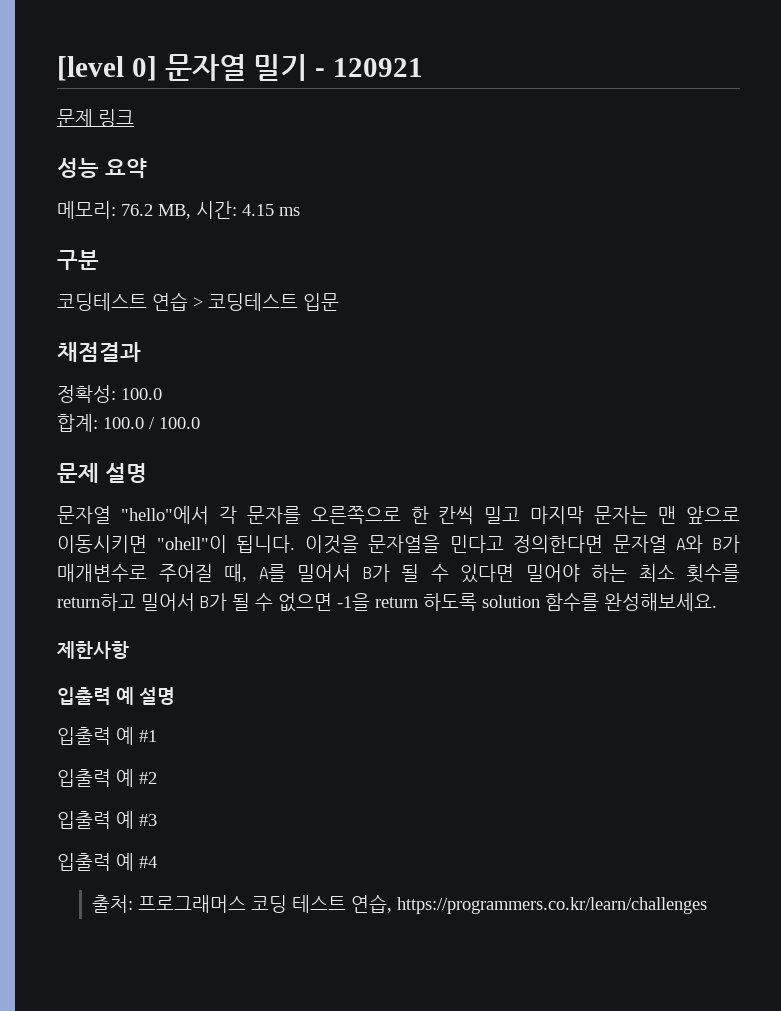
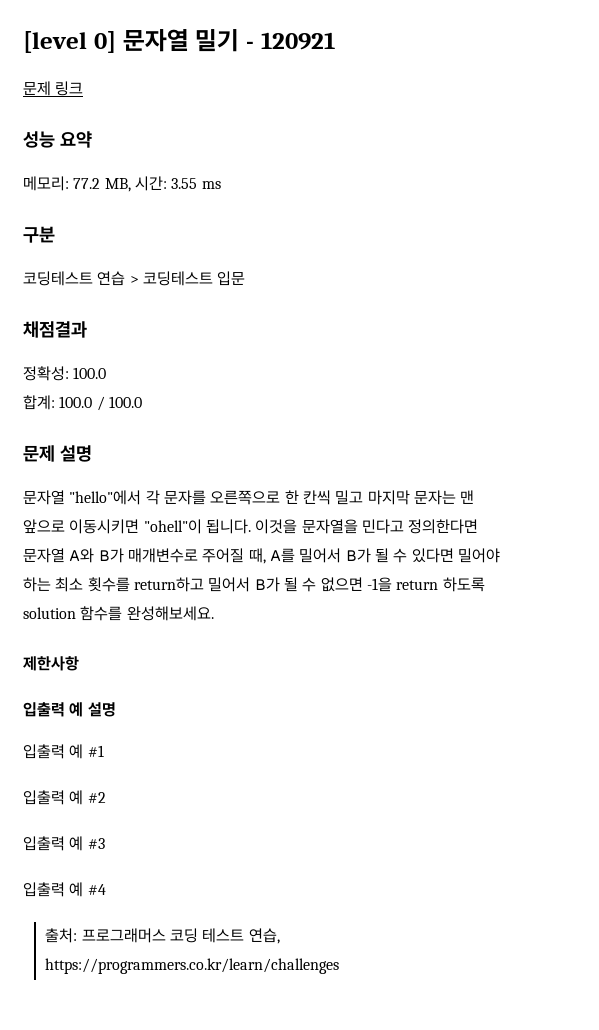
[121,204,153,216] 76.2 -> [73,178,101,189] 77.2
[242,204,274,216] 4.15 -> [171,178,198,189] 3.55

